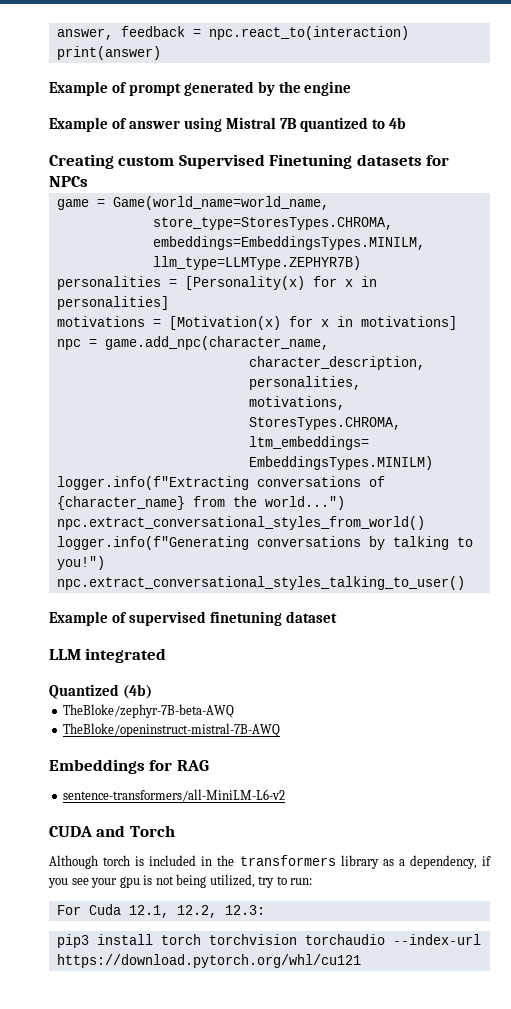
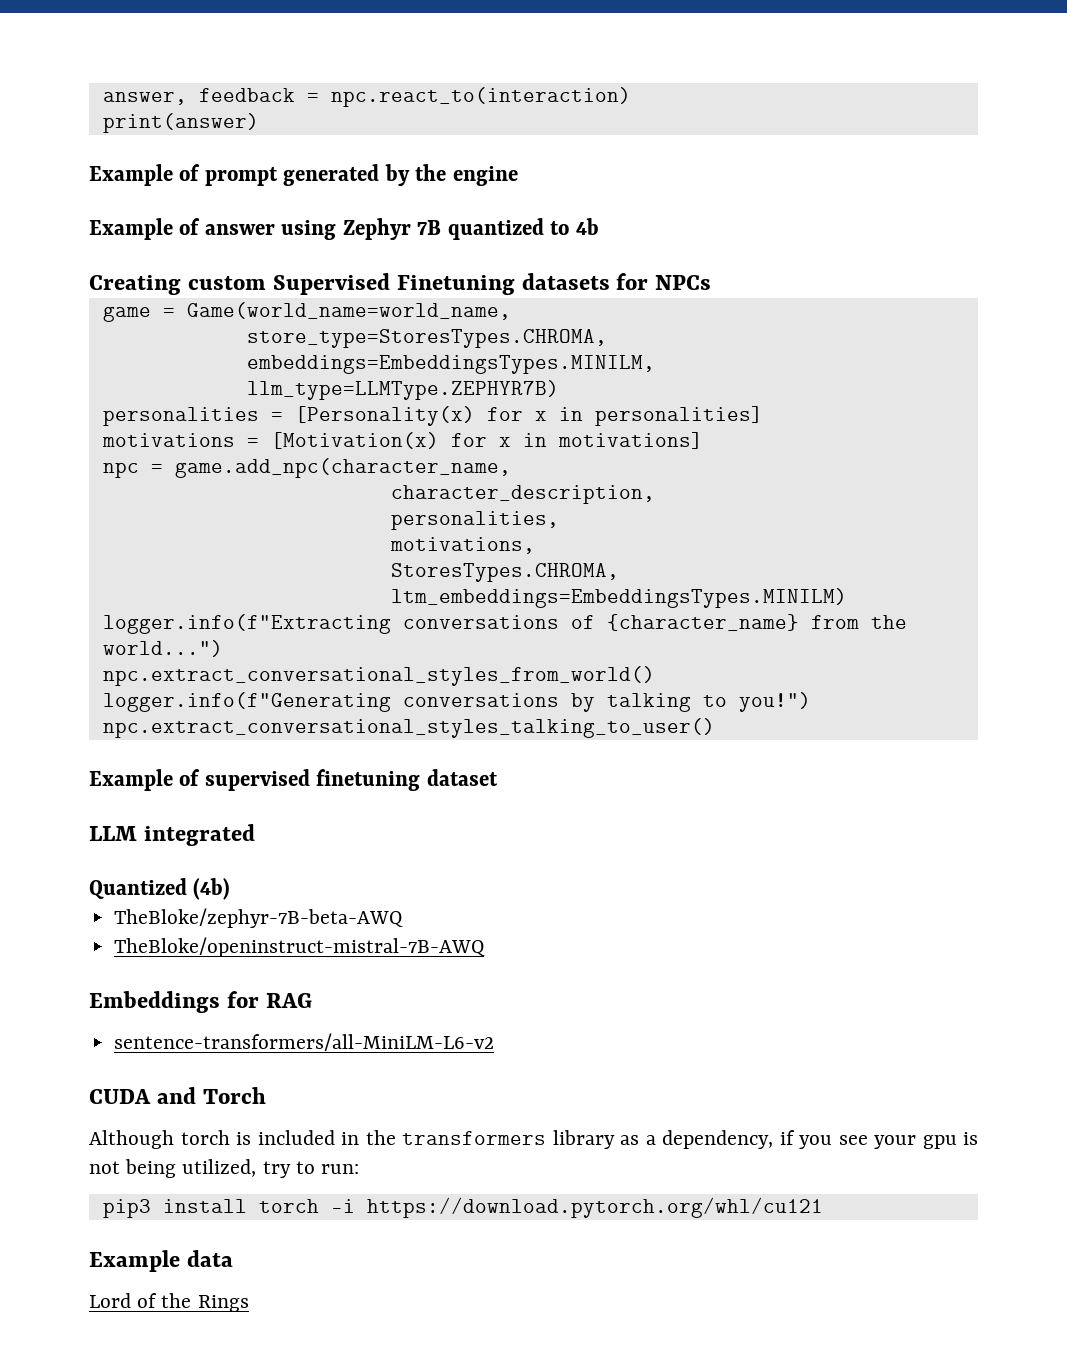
[225,117,276,129] Mistral -> [342,218,411,240] Zephyr
[56,904,265,918] [56,934,481,948] [56,954,361,968] For Cuda 12.1, 12.2, 12.3: // pip3 install torch torchvision torchaudio --index-url https://download.pytorch.org/whl/cu121 -> [102,1197,823,1218] [89,1250,233,1272] [89,1293,249,1312] pip3 install torch -i https://download.pytorch.org/whl/cu121 // Example data // Lord of the Rings

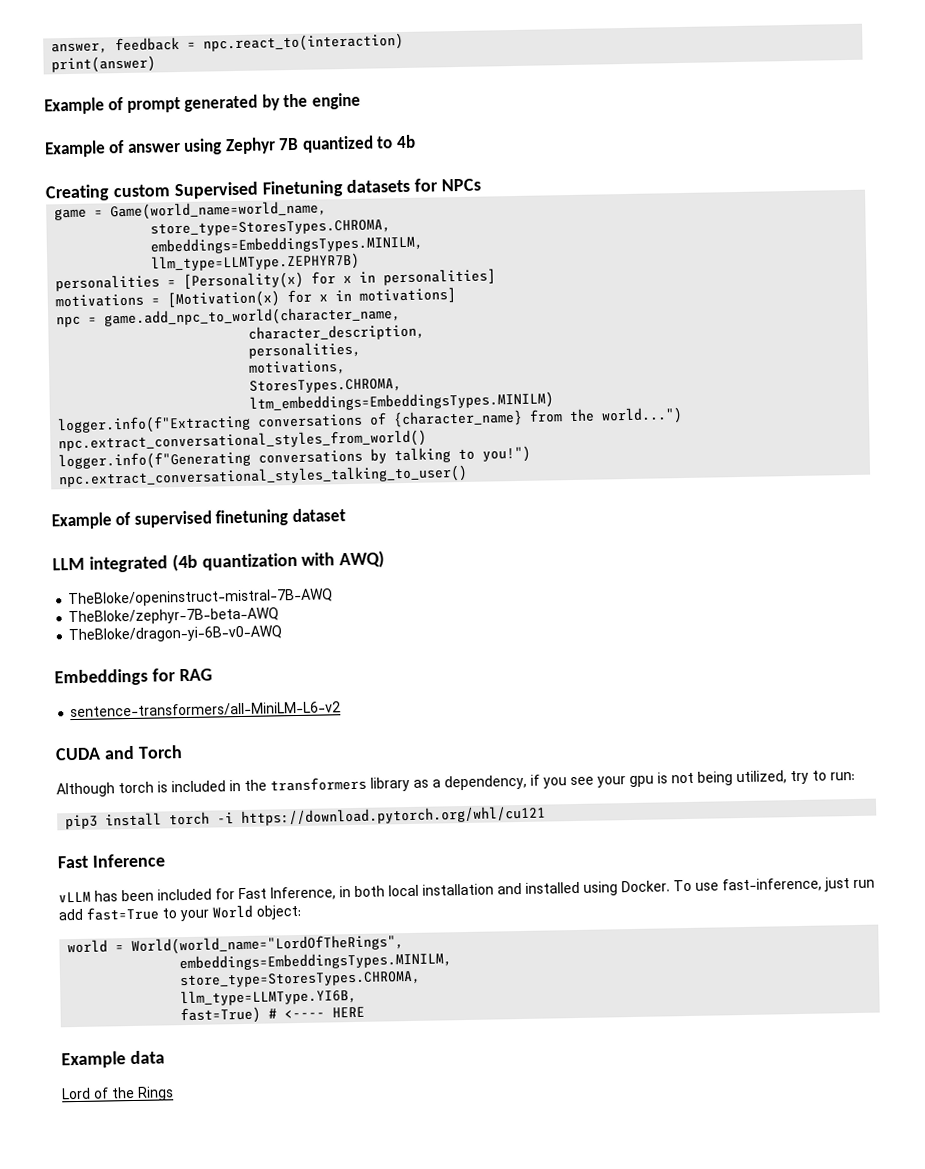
[174,458,511,478] game.add_npc(character_name, -> [104,306,402,328] game.add_npc_to_world(character_name,
[89,878,231,900] // Quantized (4b) -> [171,550,386,572] [68,588,334,608] (4b quantization with AWQ) // TheBloke/openinstruct-mistral-7B-AWQ
[114,937,486,957] TheBloke/openinstruct-mistral-7B-AWQ -> [68,625,283,644] TheBloke/dragon-yi-6B-v0-AWQ
(823, 1207) none -> [57,853,166,869] [58,877,875,903] [58,904,301,922] [67,934,405,956] [179,951,453,972] [179,970,422,989] [180,987,358,1007] [180,1006,366,1025] // Fast Inference // vLLM has been included for Fast Inference, in both local installation and installed using Docker. To use fast-inference, just run add fast=True to your World object: // world = World(world_name="LordOfTheRings", // embeddings=EmbeddingsTypes.MINILM, // store_type=StoresTypes.CHROMA, // llm_type=LLMType.YI6B, // fast=True) # <---- HERE

